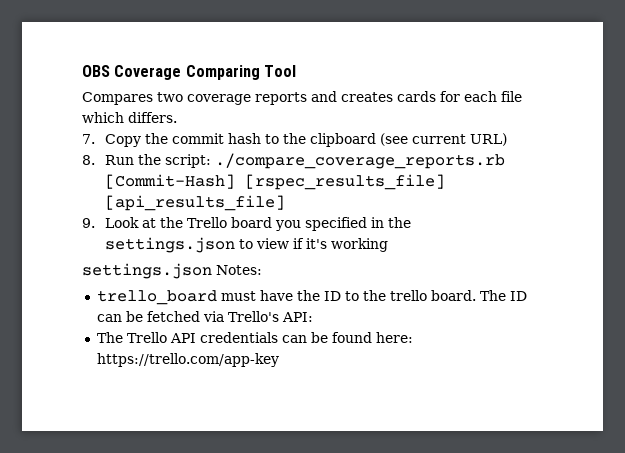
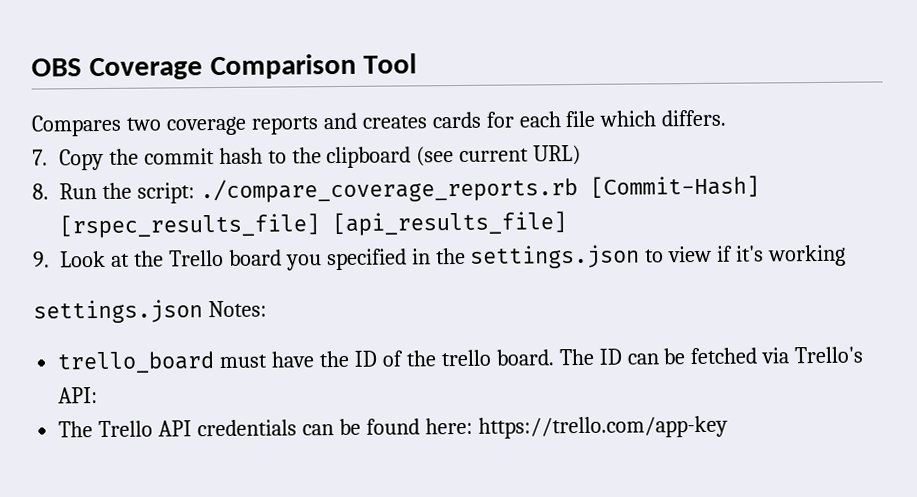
[185,65,260,80] Comparing -> [209,53,357,80] Comparison
[344,291,359,301] to -> [381,350,403,367] of

